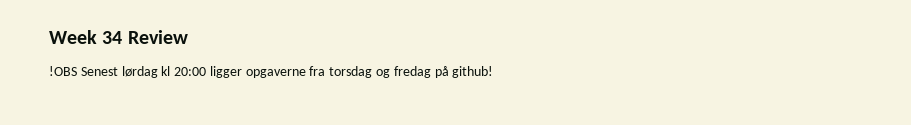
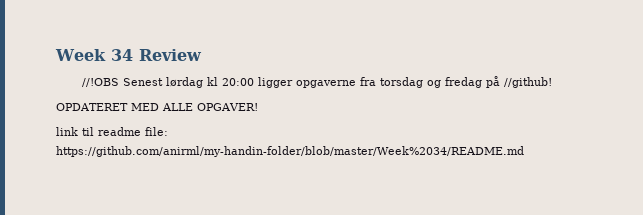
[49,66,77,76] !OBS -> [81,78,119,87] //!OBS
[452,66,494,78] github! -> [503,77,552,88] [56,103,258,111] [56,127,168,136] [56,146,524,157] //github! // OPDATERET MED ALLE OPGAVER! // link til readme file: https://github.com/anirml/my-handin-folder/blob/master/Week%2034/README.md

